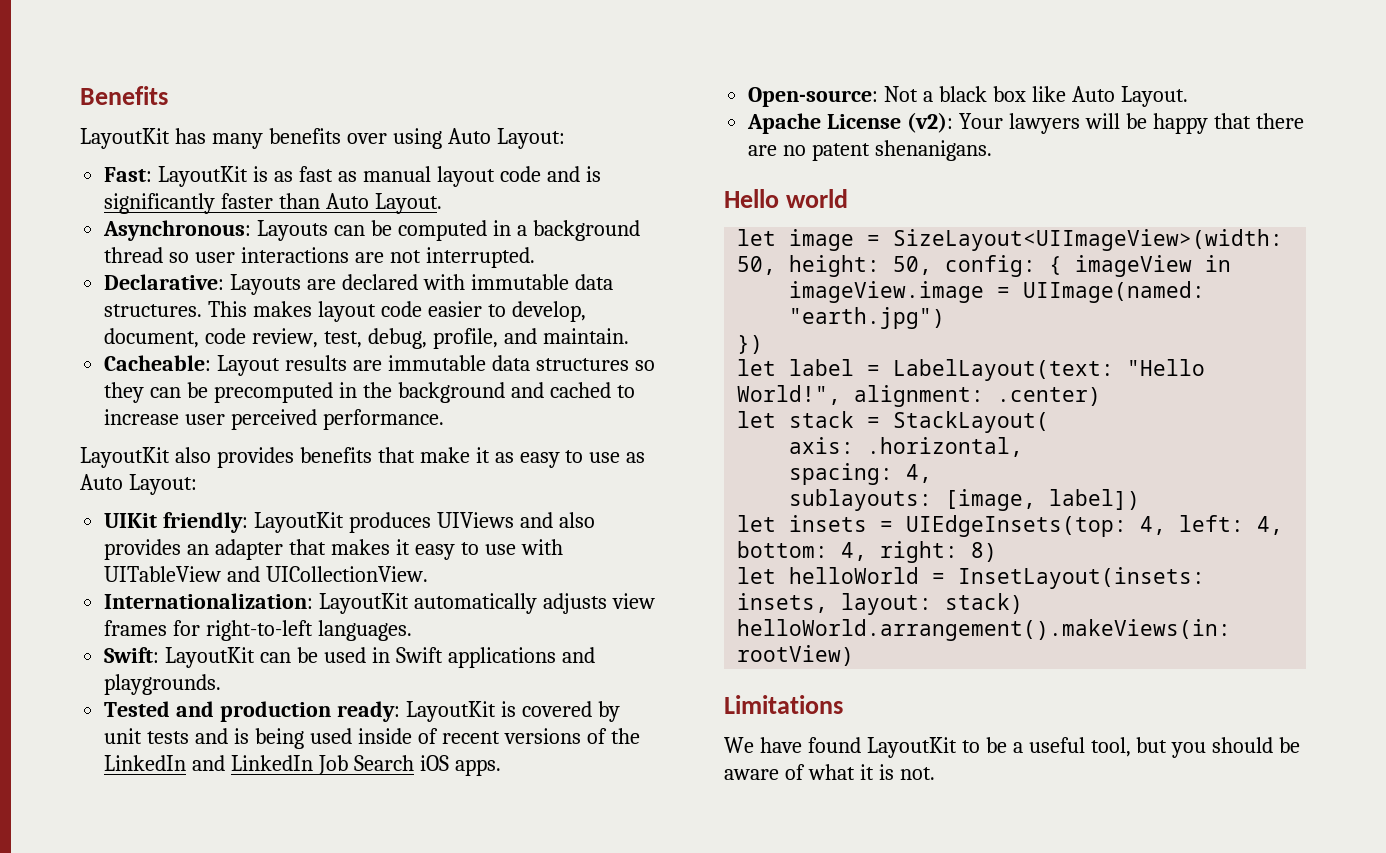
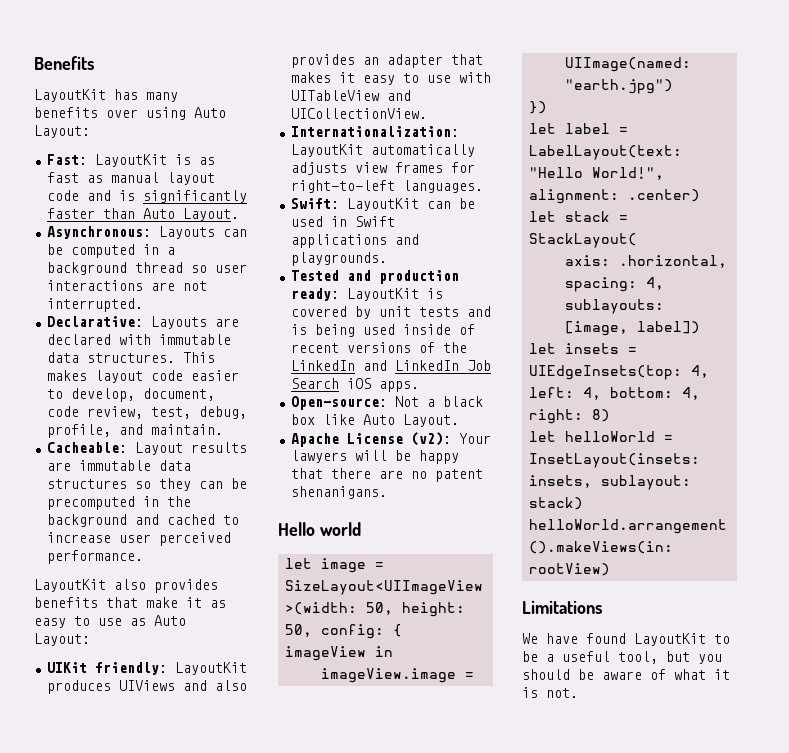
[841,593,933,615] layout: -> [600,475,691,490] sublayout:

